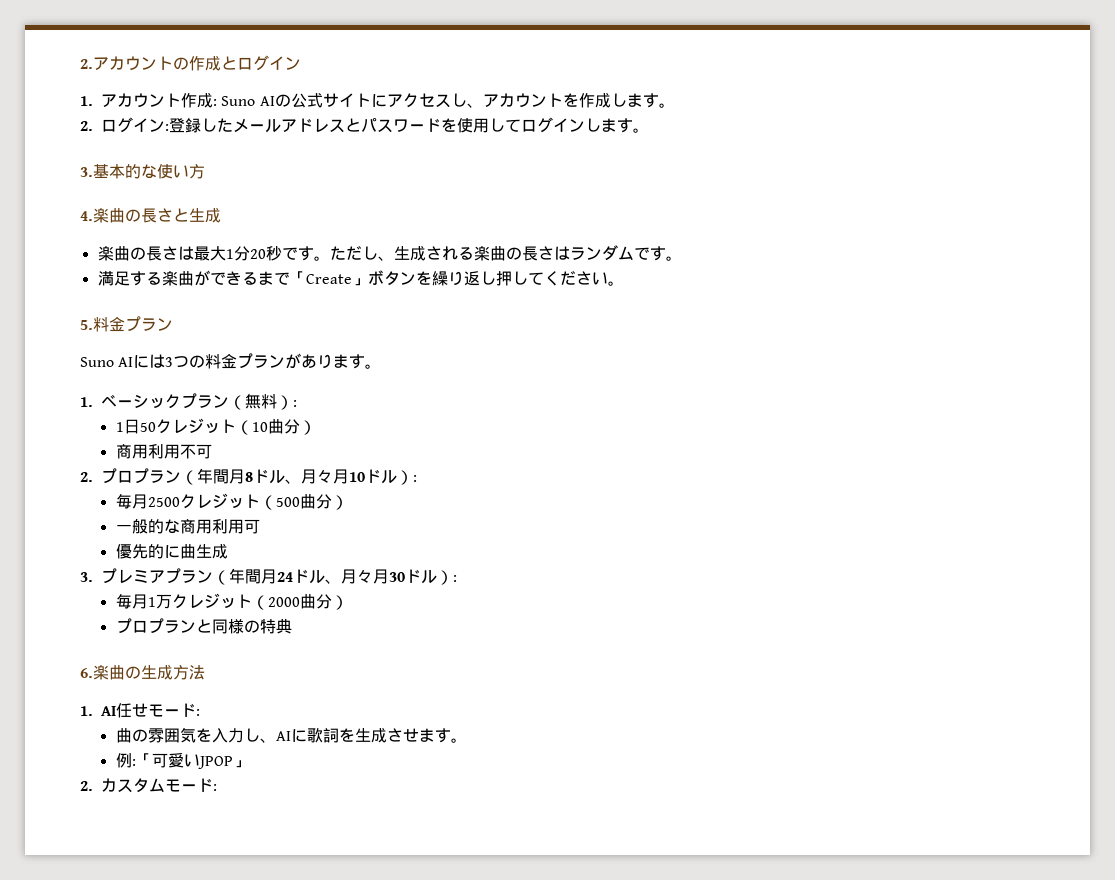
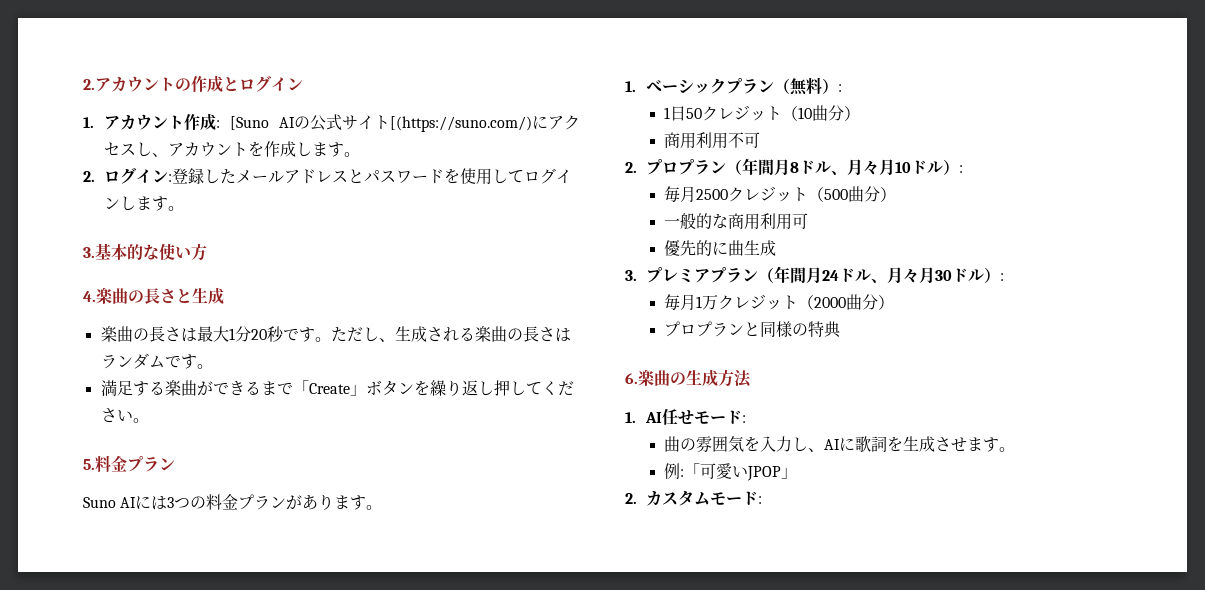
[221,96,256,106] Suno -> [230,116,270,130] [Suno
(371, 100) none -> [390,116,532,132] [(https://suno.com/)

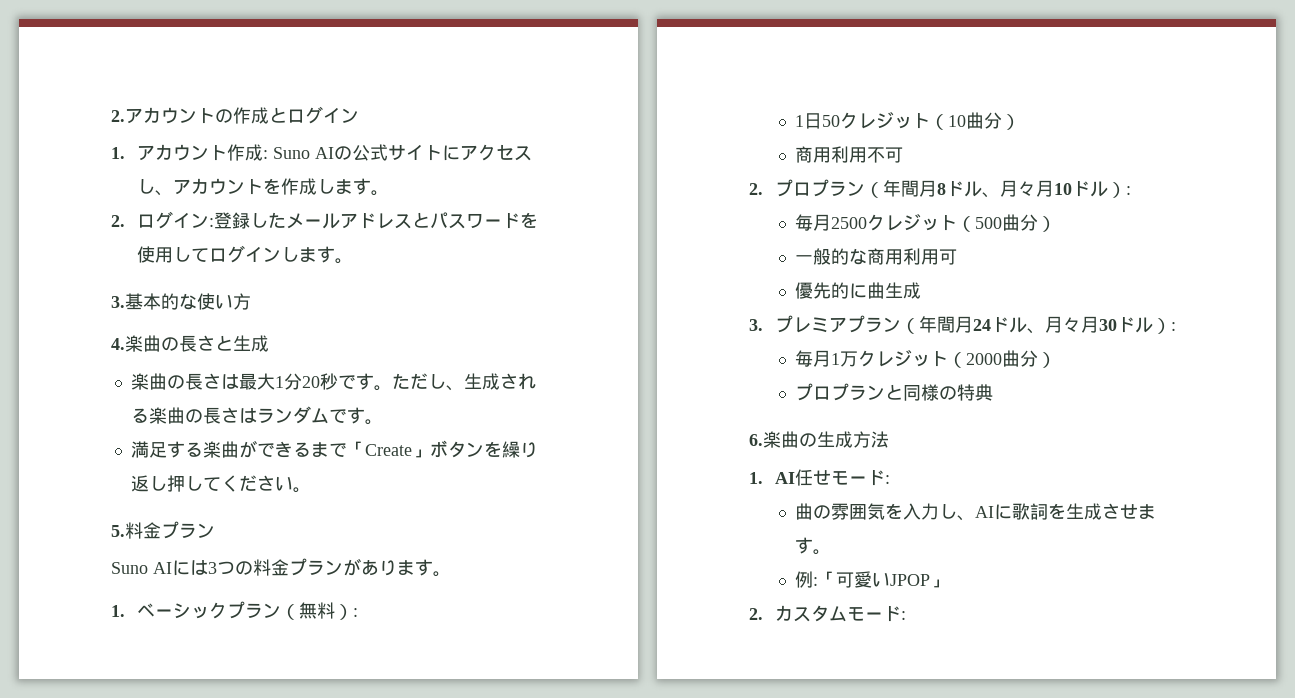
[230,116,270,130] [Suno -> [273,147,311,159] Suno
[390,116,532,132] [(https://suno.com/) -> (443, 153) none

